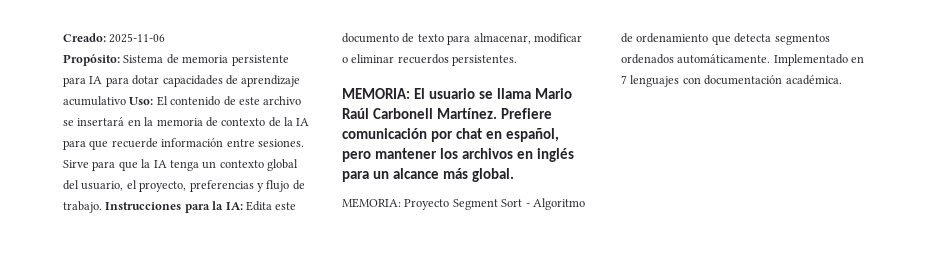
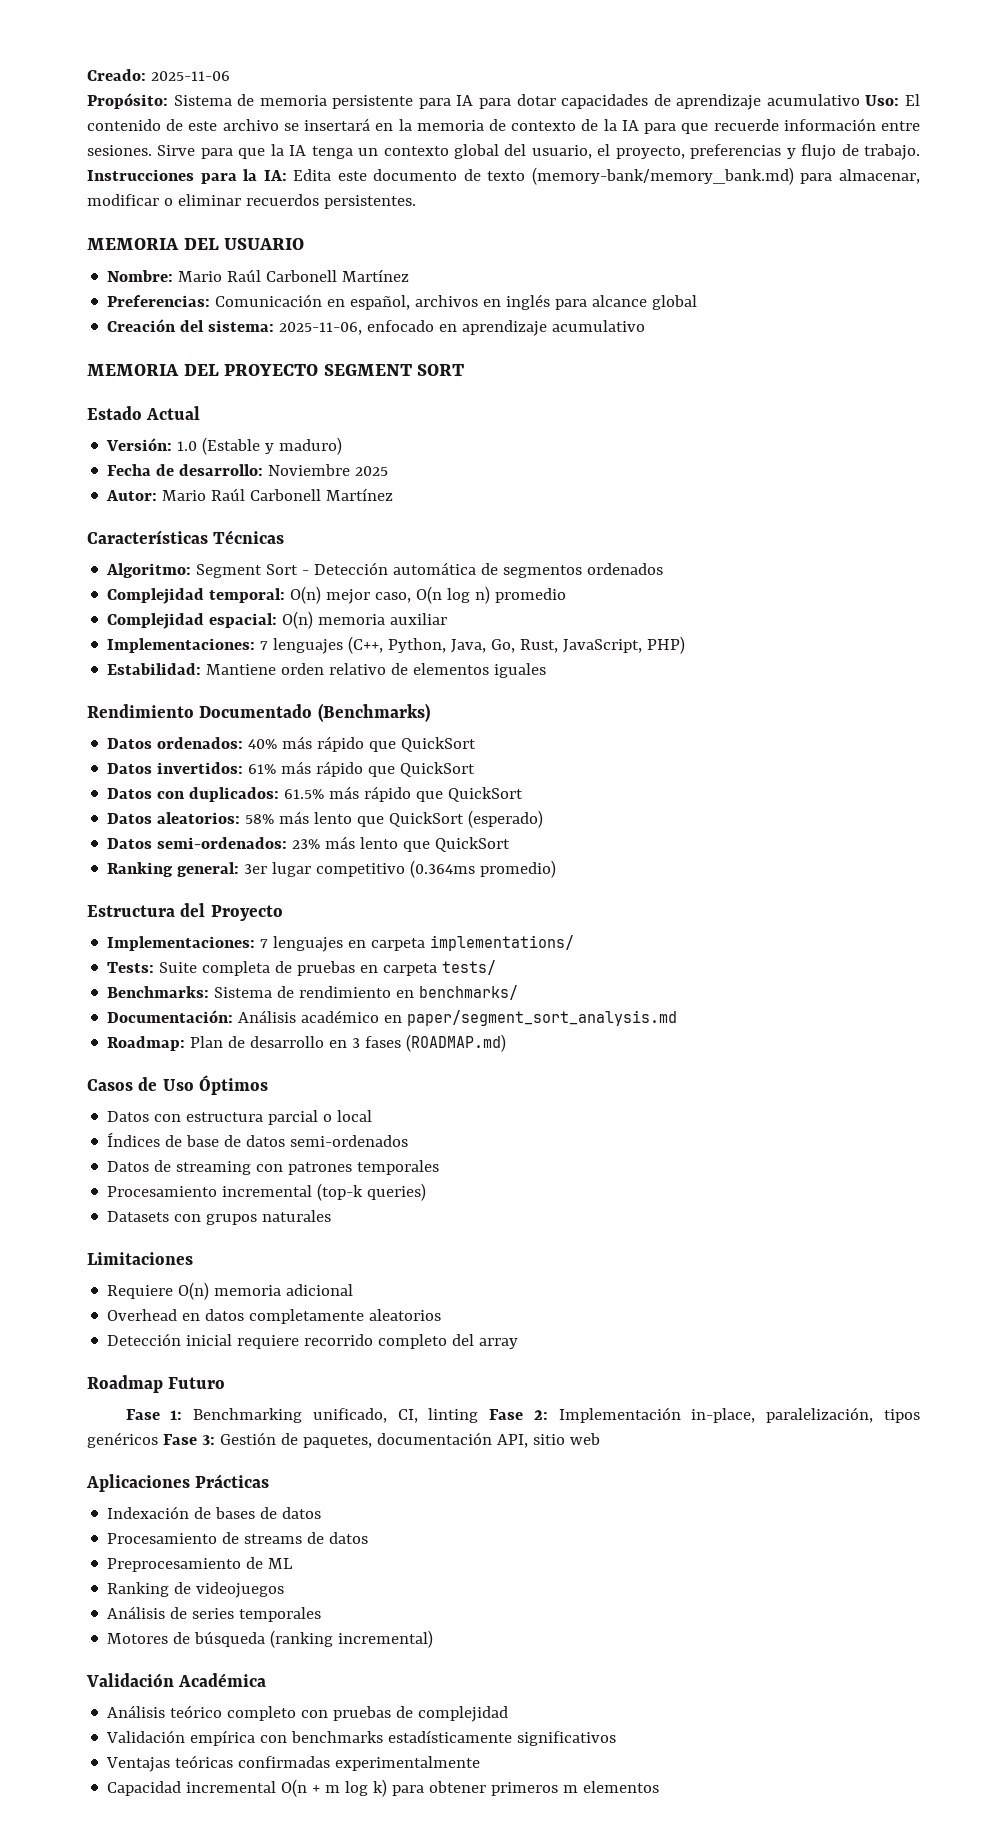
(444, 38) none -> [531,167,794,185] (memory-bank/memory_bank.md)
[342,88,572,99] [342,108,552,119] [342,128,559,142] [342,148,574,162] [342,168,514,182] [342,198,585,210] [621,33,830,45] [621,54,865,66] [621,75,842,87] MEMORIA: El usuario se llama Mario Raúl Carbonell Martínez. Prefiere comunicación por chat en español, pero mantener los archivos en inglés para un alcance más global. // MEMORIA: Proyecto Segment Sort - Algoritmo de ordenamiento que detecta segmentos ordenados automáticamente. Implementado en 7 lenguajes con documentación académica. -> [87,238,305,250] [107,269,410,282] [107,294,698,310] [107,319,646,336] [87,364,465,376] [87,406,201,420] [106,437,343,455] [107,464,389,476] [106,488,394,501] [87,530,285,544] [106,562,664,578] [107,586,567,604] [107,611,448,629] [107,636,686,654] [107,663,547,678] [87,703,430,722] [107,736,477,752] [107,761,476,777] [107,786,524,802] [107,810,544,828] [107,836,511,852] [107,860,557,878] [87,903,283,921] [107,935,575,952] [107,960,497,976] [107,985,519,1000] [107,1010,678,1026] [107,1034,507,1052] [87,1075,268,1095] [107,1110,373,1125] [107,1132,409,1147] [107,1160,440,1175] [107,1183,427,1201] [107,1210,332,1225] [87,1252,193,1265] [107,1282,354,1300] [107,1309,442,1324] [107,1333,519,1349] [87,1375,226,1393] [125,1407,920,1423] [87,1432,600,1448] [86,1474,270,1492] [107,1506,322,1519] [107,1532,369,1544] [107,1557,294,1572] [107,1582,285,1598] [107,1606,322,1622] [107,1630,434,1648] [86,1673,267,1687] [107,1705,509,1722] [106,1730,617,1746] [106,1755,481,1772] [107,1779,660,1797] MEMORIA DEL USUARIO // Nombre: Mario Raúl Carbonell Martínez // Preferencias: Comunicación en español, archivos en inglés para alcance global // Creación del sistema: 2025-11-06, enfocado en aprendizaje acumulativo // MEMORIA DEL PROYECTO SEGMENT SORT // Estado Actual // Versión: 1.0 (Estable y maduro) // Fecha de desarrollo: Noviembre 2025 // Autor: Mario Raúl Carbonell Martínez // Características Técnicas // Algoritmo: Segment Sort - Detección automática de segmentos ordenados // Complejidad temporal: O(n) mejor caso, O(n log n) promedio // Complejidad espacial: O(n) memoria auxiliar // Implementaciones: 7 lenguajes (C++, Python, Java, Go, Rust, JavaScript, PHP) // Estabilidad: Mantiene orden relativo de elementos iguales // Rendimiento Documentado (Benchmarks) // Datos ordenados: 40% más rápido que QuickSort // Datos invertidos: 61% más rápido que QuickSort // Datos con duplicados: 61.5% más rápido que QuickSort // Datos aleatorios: 58% más lento que QuickSort (esperado) // Datos semi-ordenados: 23% más lento que QuickSort // Ranking general: 3er lugar competitivo (0.364ms promedio) // Estructura del Proyecto // Implementaciones: 7 lenguajes en carpeta implementations/ // Tests: Suite completa de pruebas en carpeta tests/ // Benchmarks: Sistema de rendimiento en benchmarks/ // Documentación: Análisis académico en paper/segment_sort_analysis.md // Roadmap: Plan de desarrollo en 3 fases (ROADMAP.md) // Casos de Uso Óptimos // Datos con estructura parcial o local // Índices de base de datos semi-ordenados // Datos de streaming con patrones temporales // Procesamiento incremental (top-k queries) // Datasets con grupos naturales // Limitaciones // Requiere O(n) memoria adicional // Overhead en datos completamente aleatorios // Detección inicial requiere recorrido completo del array // Roadmap Futuro // Fase 1: Benchmarking unificado, CI, linting Fase 2: Implementación in-place, paralelización, tipos genéricos Fase 3: Gestión de paquetes, documentación API, sitio web // Aplicaciones Prácticas // Indexación de bases de datos // Procesamiento de streams de datos // Preprocesamiento de ML // Ranking de videojuegos // Análisis de series temporales // Motores de búsqueda (ranking incremental) // Validación Académica // Análisis teórico completo con pruebas de complejidad // Validación empírica con benchmarks estadísticamente significativos // Ventajas teóricas confirmadas experimentalmente // Capacidad incremental O(n + m log k) para obtener primeros m elementos

